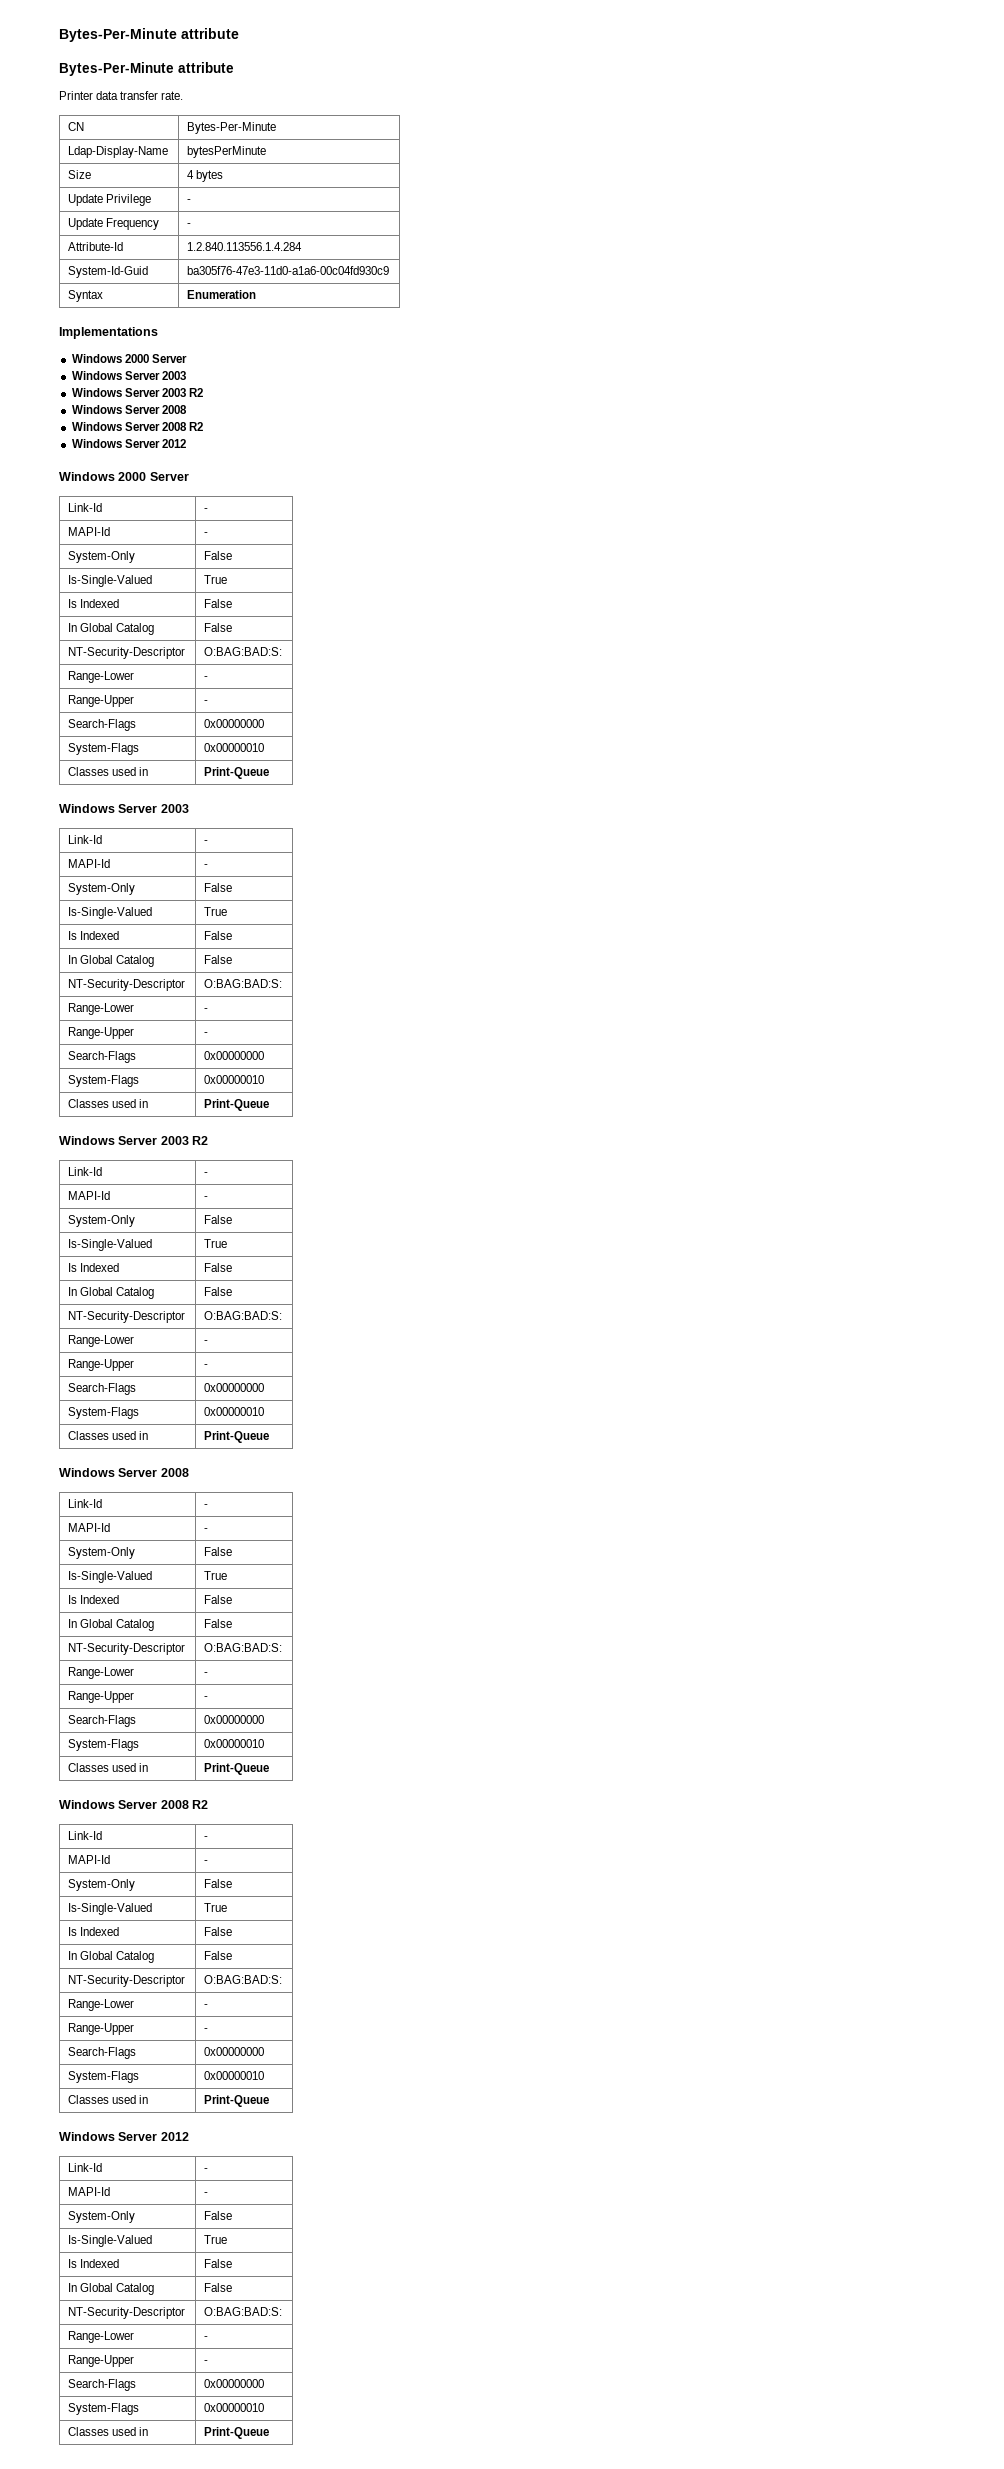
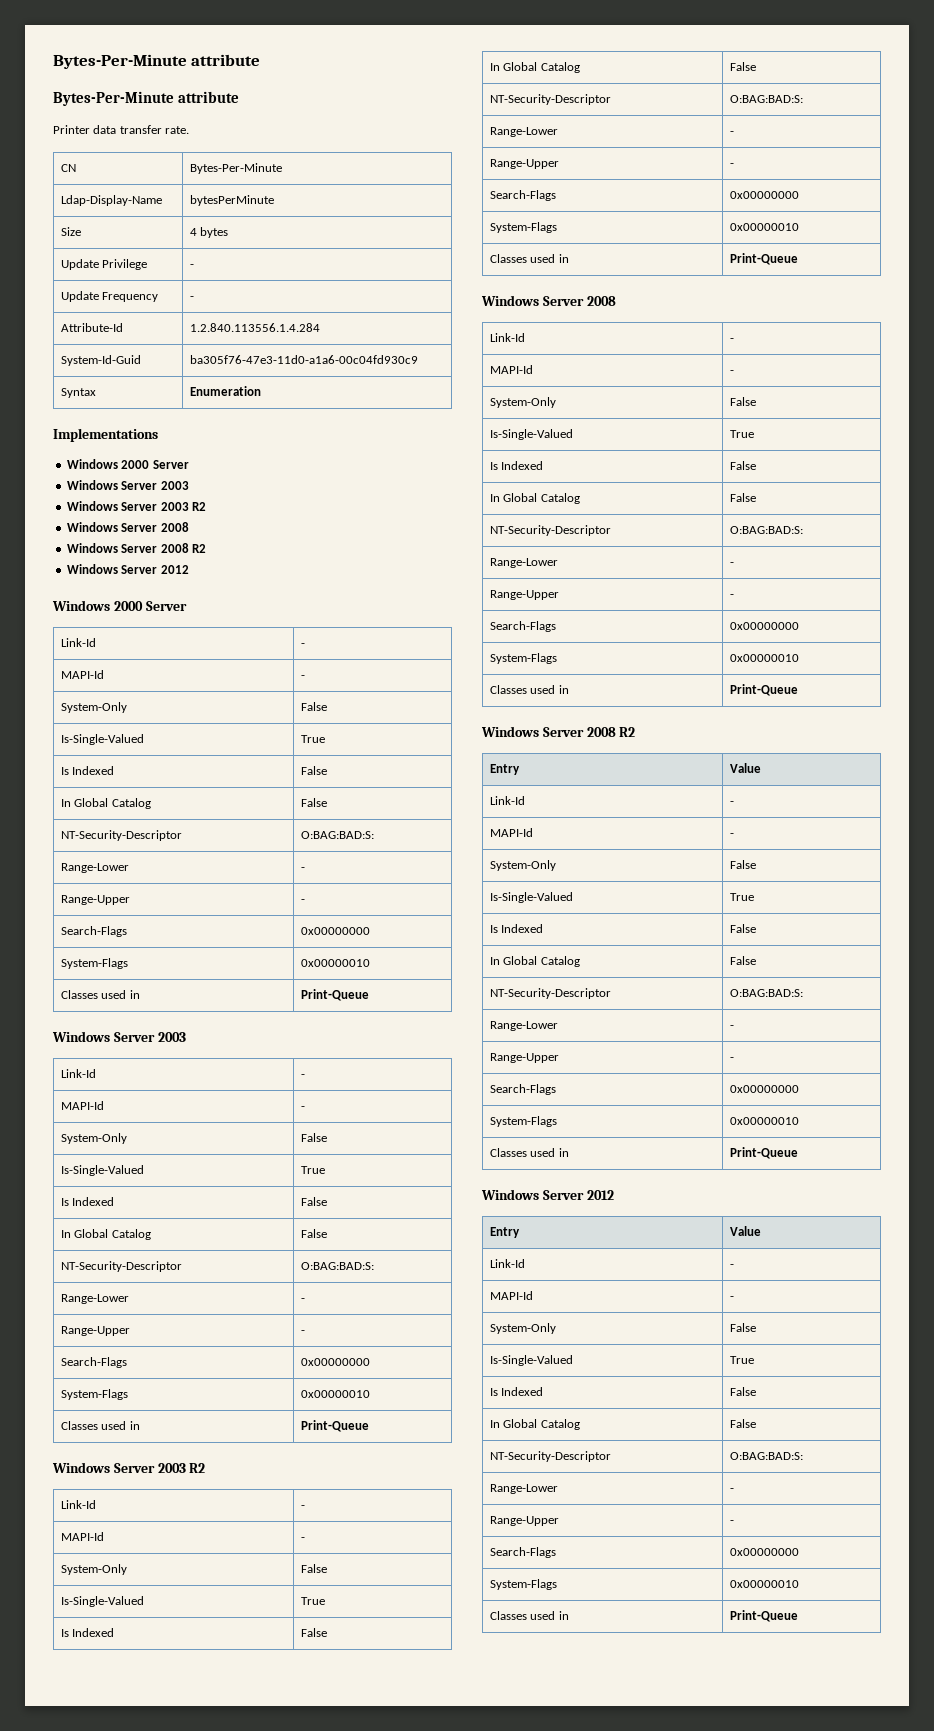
(209, 1804) none -> [489,764,520,775] [729,763,761,773] // Entry | Value
(189, 2136) none -> [489,1227,520,1238] [729,1226,761,1236] // Entry | Value

